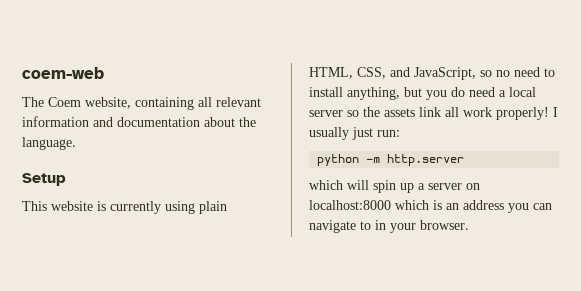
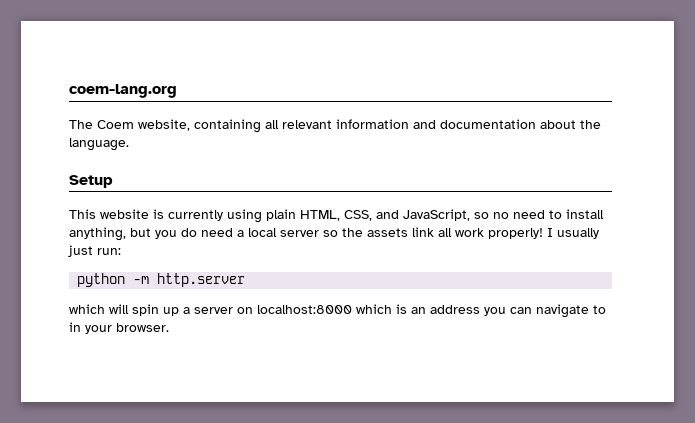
[22,67,104,79] coem-web -> [69,84,177,98] coem-lang.org

